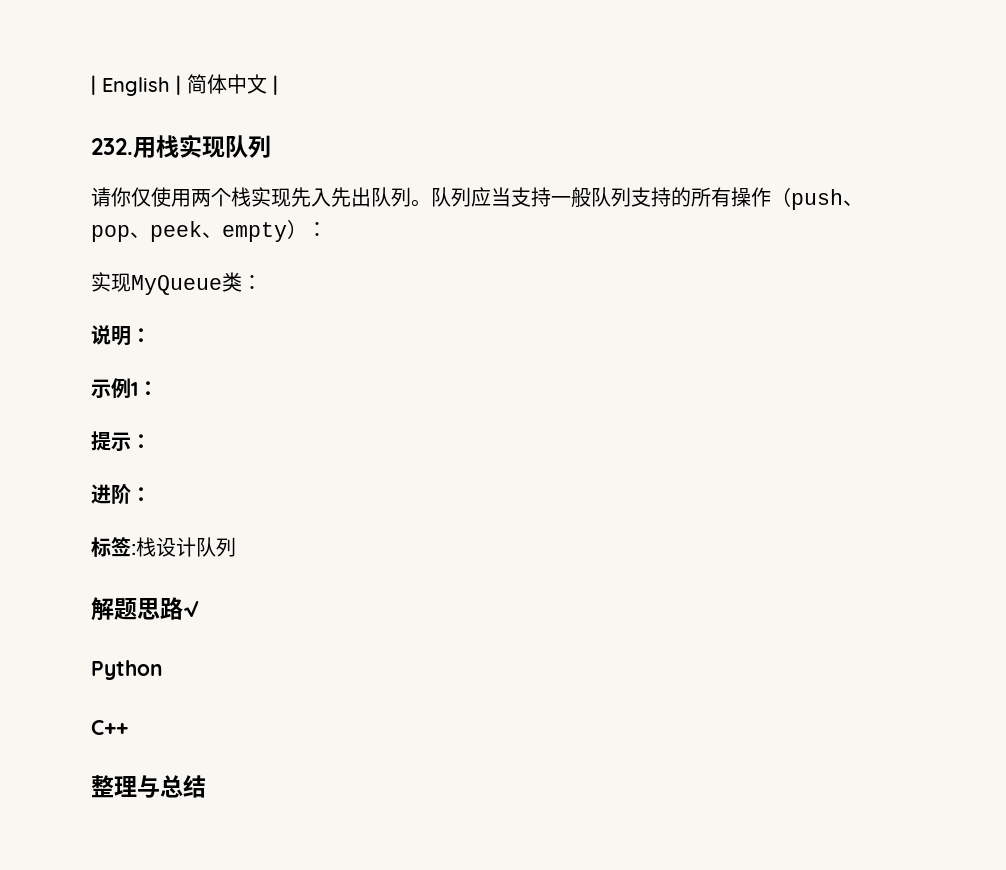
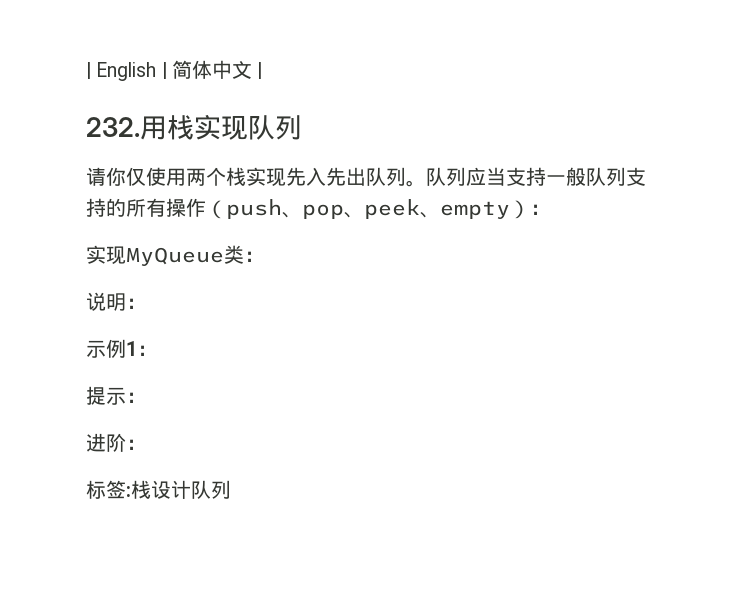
[91,597,199,621] [91,660,163,680] [91,720,128,735] [91,775,206,798] // 解题思路√ // Python // C++ // 整理与总结 -> (231, 489) none

